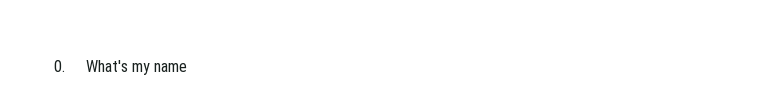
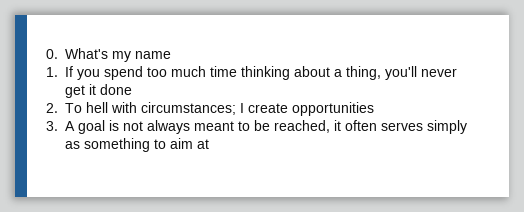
(188, 67) none -> [46,66,457,80] [65,84,132,98] [46,102,374,116] [46,120,467,134] [65,138,209,152] // 1. If you spend too much time thinking about a thing, you'll never get it done // 2. To hell with circumstances; I create opportunities // 3. A goal is not always meant to be reached, it often serves simply as something to aim at

